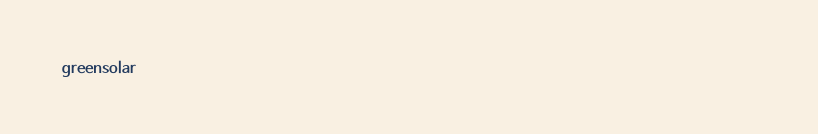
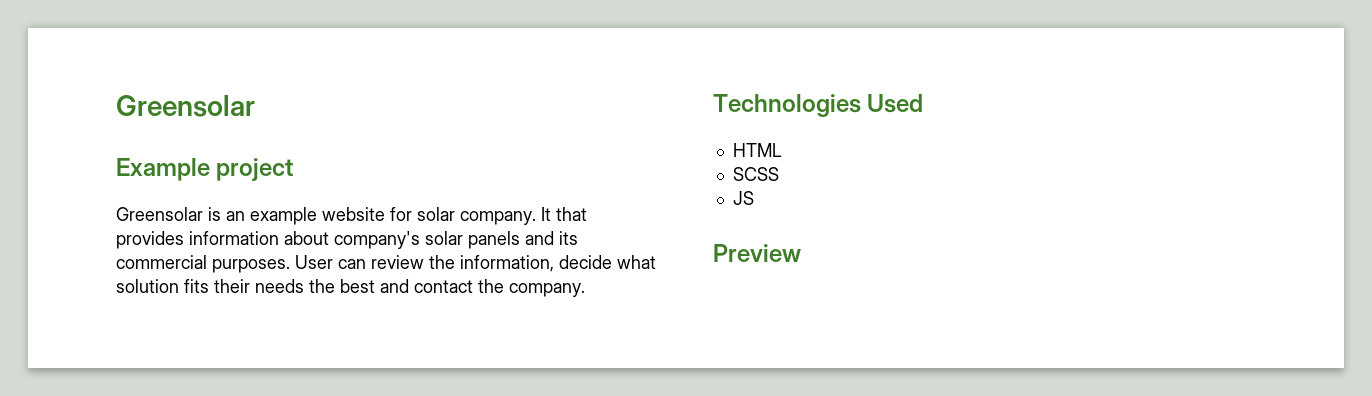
[62,60,136,77] greensolar -> [116,95,255,117] [116,158,294,181] [116,207,587,225] [116,231,578,249] [116,255,656,273] [116,279,585,297] [713,94,924,117] [732,143,782,157] [732,167,779,181] [732,191,754,205] [713,244,801,262] Greensolar // Example project // Greensolar is an example website for solar company. It that provides information about company's solar panels and its commercial purposes. User can review the information, decide what solution fits their needs the best and contact the company. // Technologies Used // HTML // SCSS // JS // Preview

